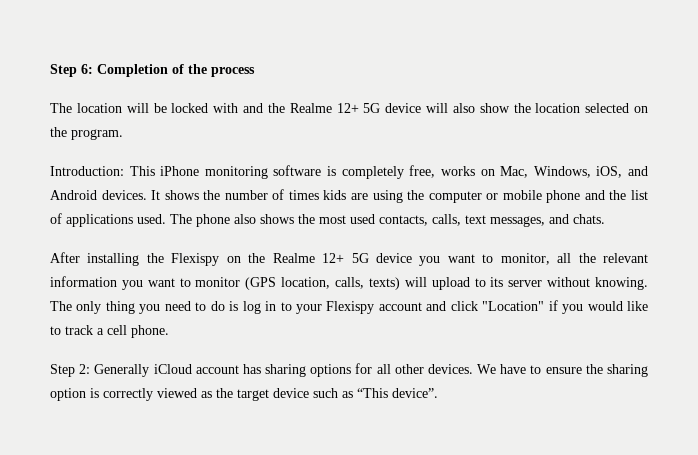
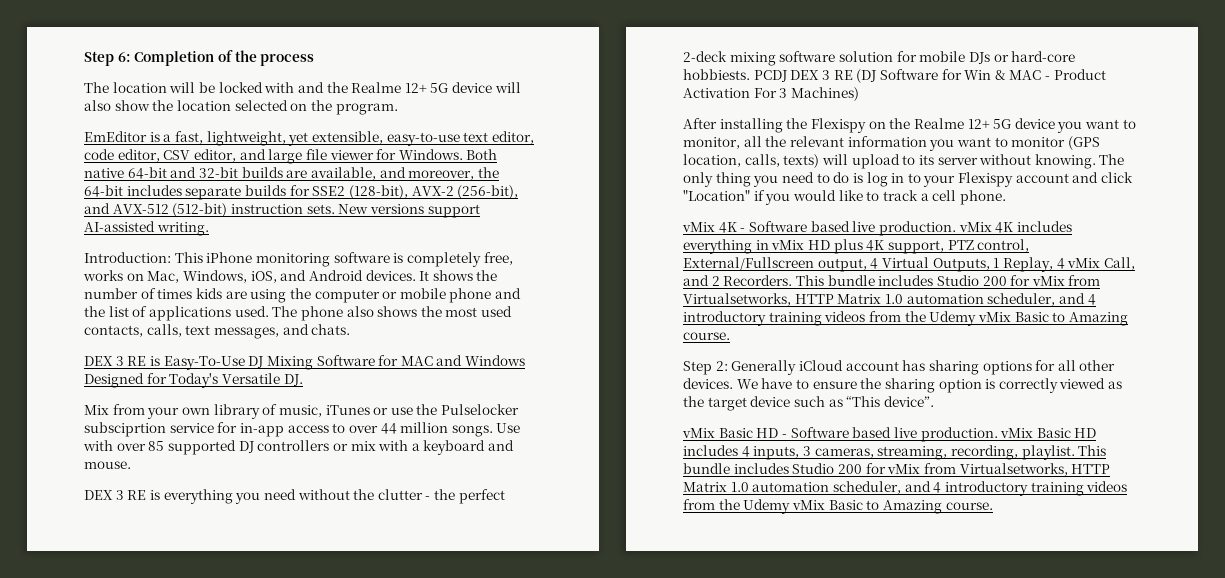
(123, 134) none -> [84,131,534,146] [84,149,498,164] [84,167,499,180] [84,185,519,200] [84,203,480,218] [84,221,209,236] // EmEditor is a fast, lightweight, yet extensible, easy-to-use text editor, code editor, CSV editor, and large file viewer for Windows. Both native 64-bit and 32-bit builds are available, and moreover, the 64-bit includes separate builds for SSE2 (128-bit), AVX-2 (256-bit), and AVX-512 (512-bit) instruction sets. New versions support AI-assisted writing.
(605, 219) none -> [84,355,526,370] [84,373,303,388] [84,404,520,419] [84,422,521,437] [83,440,515,455] [84,461,131,469] [84,489,505,504] [683,51,1076,66] [683,69,1106,83] [683,87,859,101] // DEX 3 RE is Easy-To-Use DJ Mixing Software for MAC and Windows Designed for Today's Versatile DJ. // Mix from your own library of music, iTunes or use the Pulselocker subsciprtion service for in-app access to over 44 million songs. Use with over 85 supported DJ controllers or mix with a keyboard and mouse. // DEX 3 RE is everything you need without the clutter - the perfect 2-deck mixing software solution for mobile DJs or hard-core hobbiests. PCDJ DEX 3 RE (DJ Software for Win & MAC - Product Activation For 3 Machines)
(169, 331) none -> [682,221,1072,236] [683,239,1030,254] [683,257,1135,272] [683,275,1101,286] [683,293,1096,306] [683,311,1128,326] [683,332,730,340] // vMix 4K - Software based live production. vMix 4K includes everything in vMix HD plus 4K support, PTZ control, External/Fullscreen output, 4 Virtual Outputs, 1 Replay, 4 vMix Call, and 2 Recorders. This bundle includes Studio 200 for vMix from Virtualsetworks, HTTP Matrix 1.0 automation scheduler, and 4 introductory training videos from the Udemy vMix Basic to Amazing course.
(438, 393) none -> [682,427,1097,442] [683,445,1107,460] [683,463,1111,476] [683,481,1128,496] [683,499,993,514] // vMix Basic HD - Software based live production. vMix Basic HD includes 4 inputs, 3 cameras, streaming, recording, playlist. This bundle includes Studio 200 for vMix from Virtualsetworks, HTTP Matrix 1.0 automation scheduler, and 4 introductory training videos from the Udemy vMix Basic to Amazing course.

